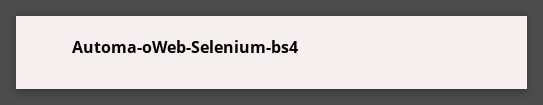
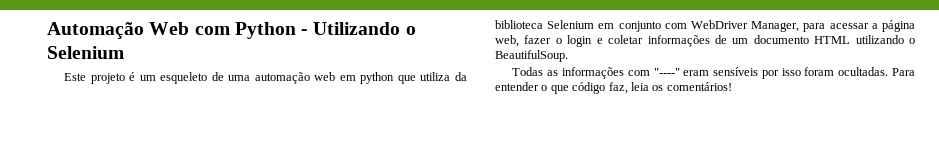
[72,40,298,53] Automa-oWeb-Selenium-bs4 -> [47,22,416,39] [47,46,124,59] [64,72,467,84] [495,20,915,32] [495,35,915,47] [495,50,568,62] [512,67,915,79] [495,82,732,94] Automação Web com Python - Utilizando o Selenium // Este projeto é um esqueleto de uma automação web em python que utiliza da biblioteca Selenium em conjunto com WebDriver Manager, para acessar a página web, fazer o login e coletar informações de um documento HTML utilizando o BeautifulSoup. // Todas as informações com "----" eram sensíveis por isso foram ocultadas. Para entender o que código faz, leia os comentários!

